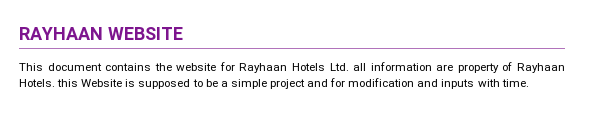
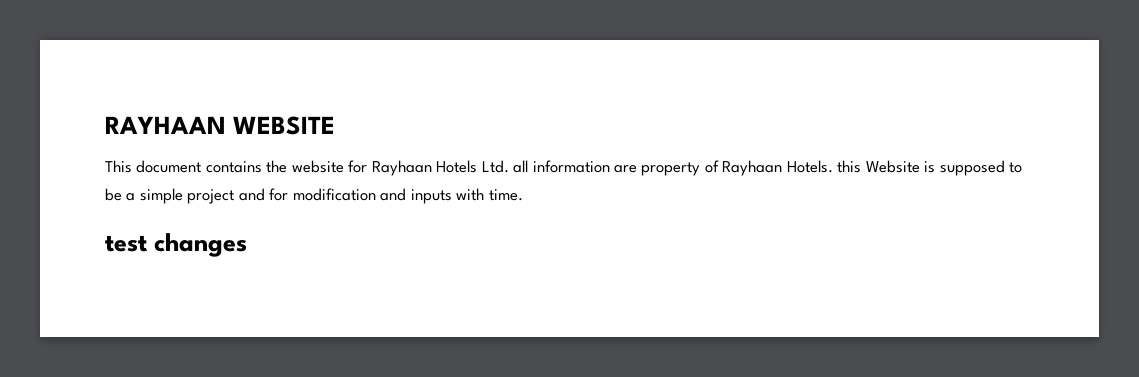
(529, 83) none -> [105,233,248,257] // test changes

